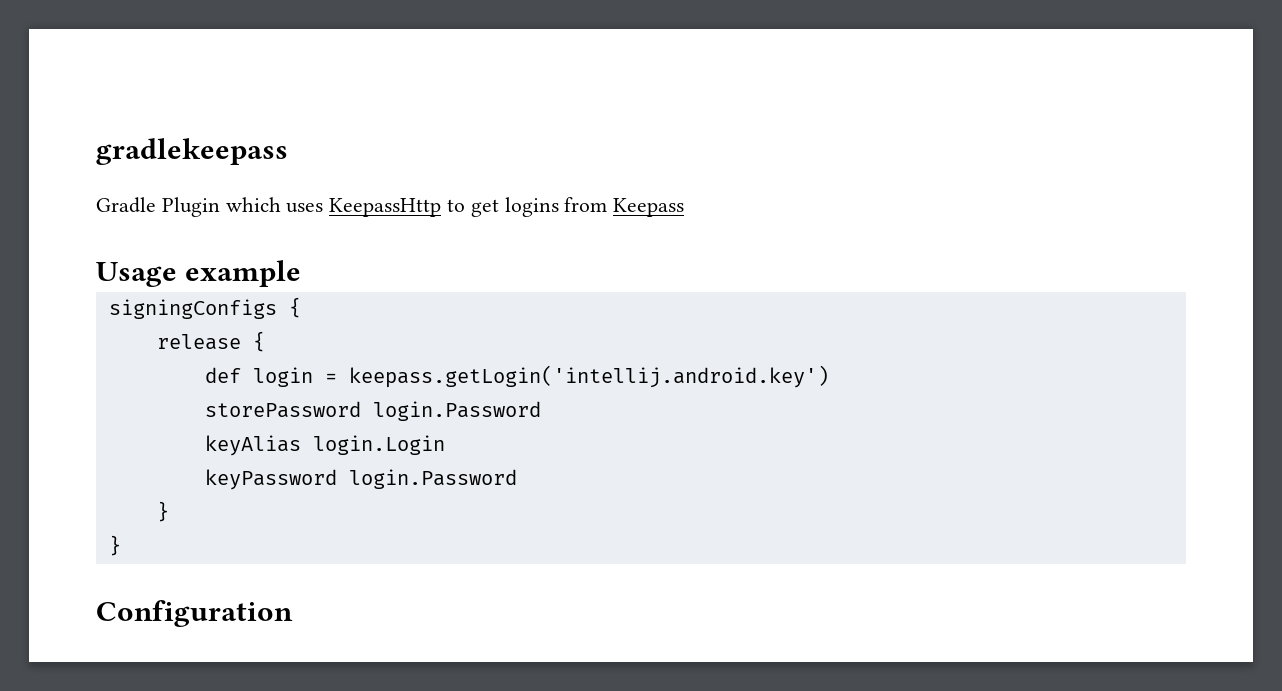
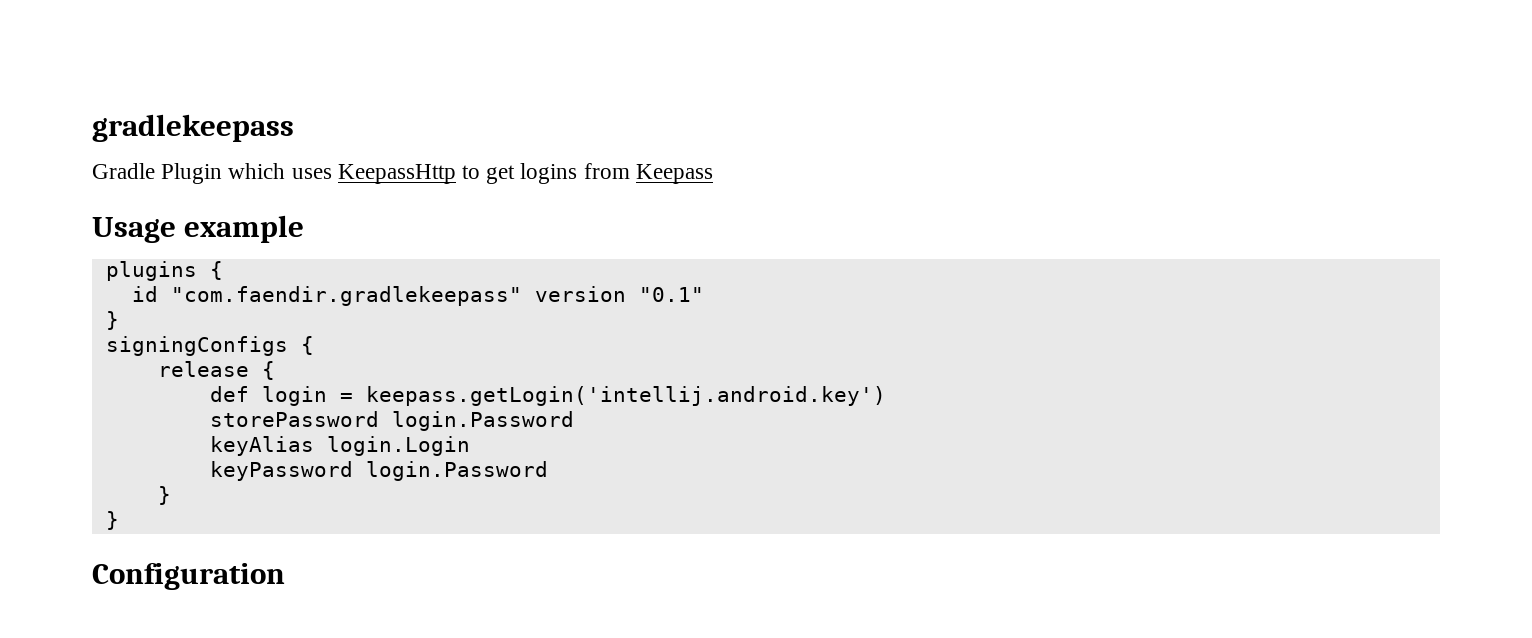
(302, 273) none -> [105,261,223,281] [131,286,704,306] [105,311,119,330] // plugins { // id "com.faendir.gradlekeepass" version "0.1" // }

